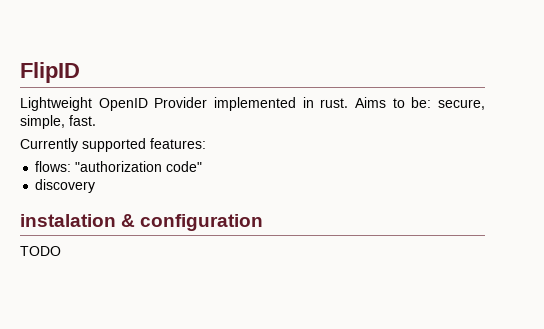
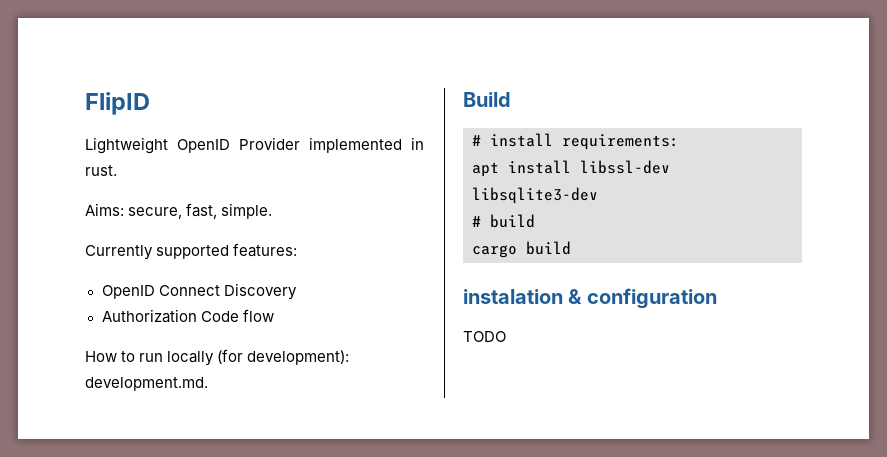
[355,97,486,110] [20,115,96,129] [20,138,206,152] [35,161,203,172] [35,179,96,193] Aims to be: secure, simple, fast. // Currently supported features: // flows: "authorization code" // discovery -> [85,203,273,219] [85,243,298,260] [101,283,297,300] [101,309,274,323] [85,349,350,366] [85,377,208,391] [463,92,511,107] [472,133,679,150] [472,160,670,177] [472,187,598,204] [472,214,535,228] [472,241,571,258] // Aims: secure, fast, simple. // Currently supported features: // OpenID Connect Discovery // Authorization Code flow // How to run locally (for development): development.md. // Build // # install requirements: // apt install libssl-dev libsqlite3-dev // # build // cargo build

